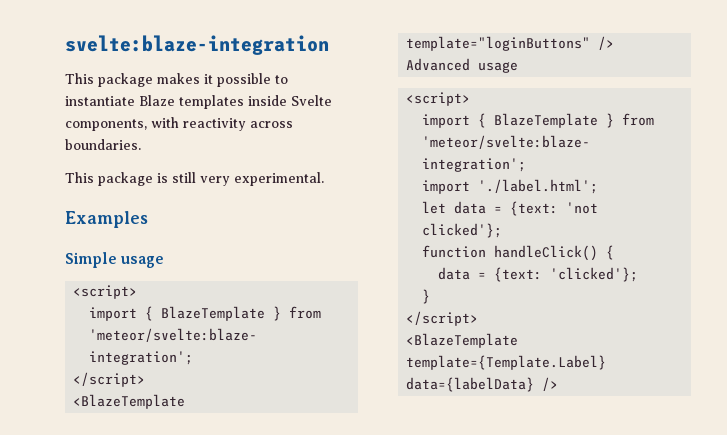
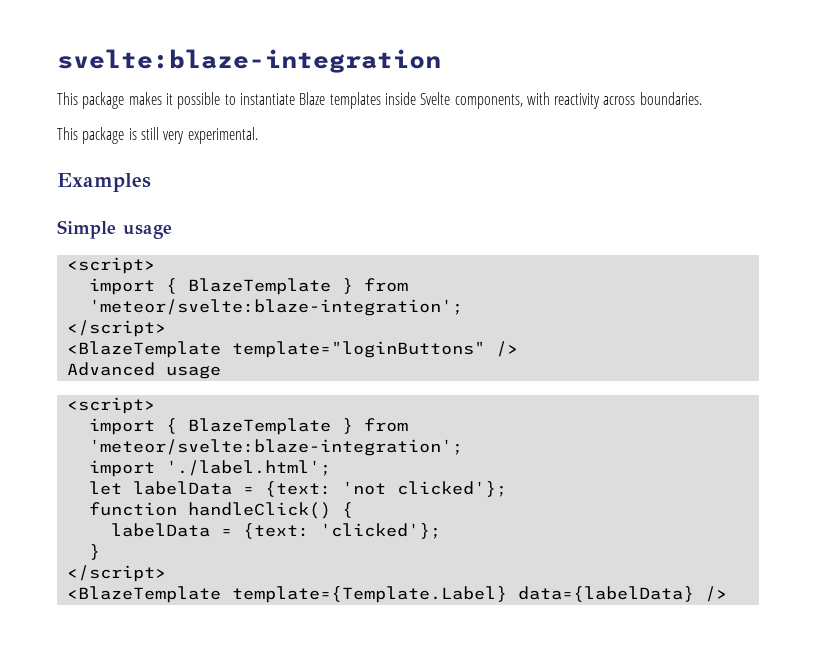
[454,201,487,214] data -> [132,481,232,495] labelData
[438,267,471,280] data -> [110,523,210,537] labelData

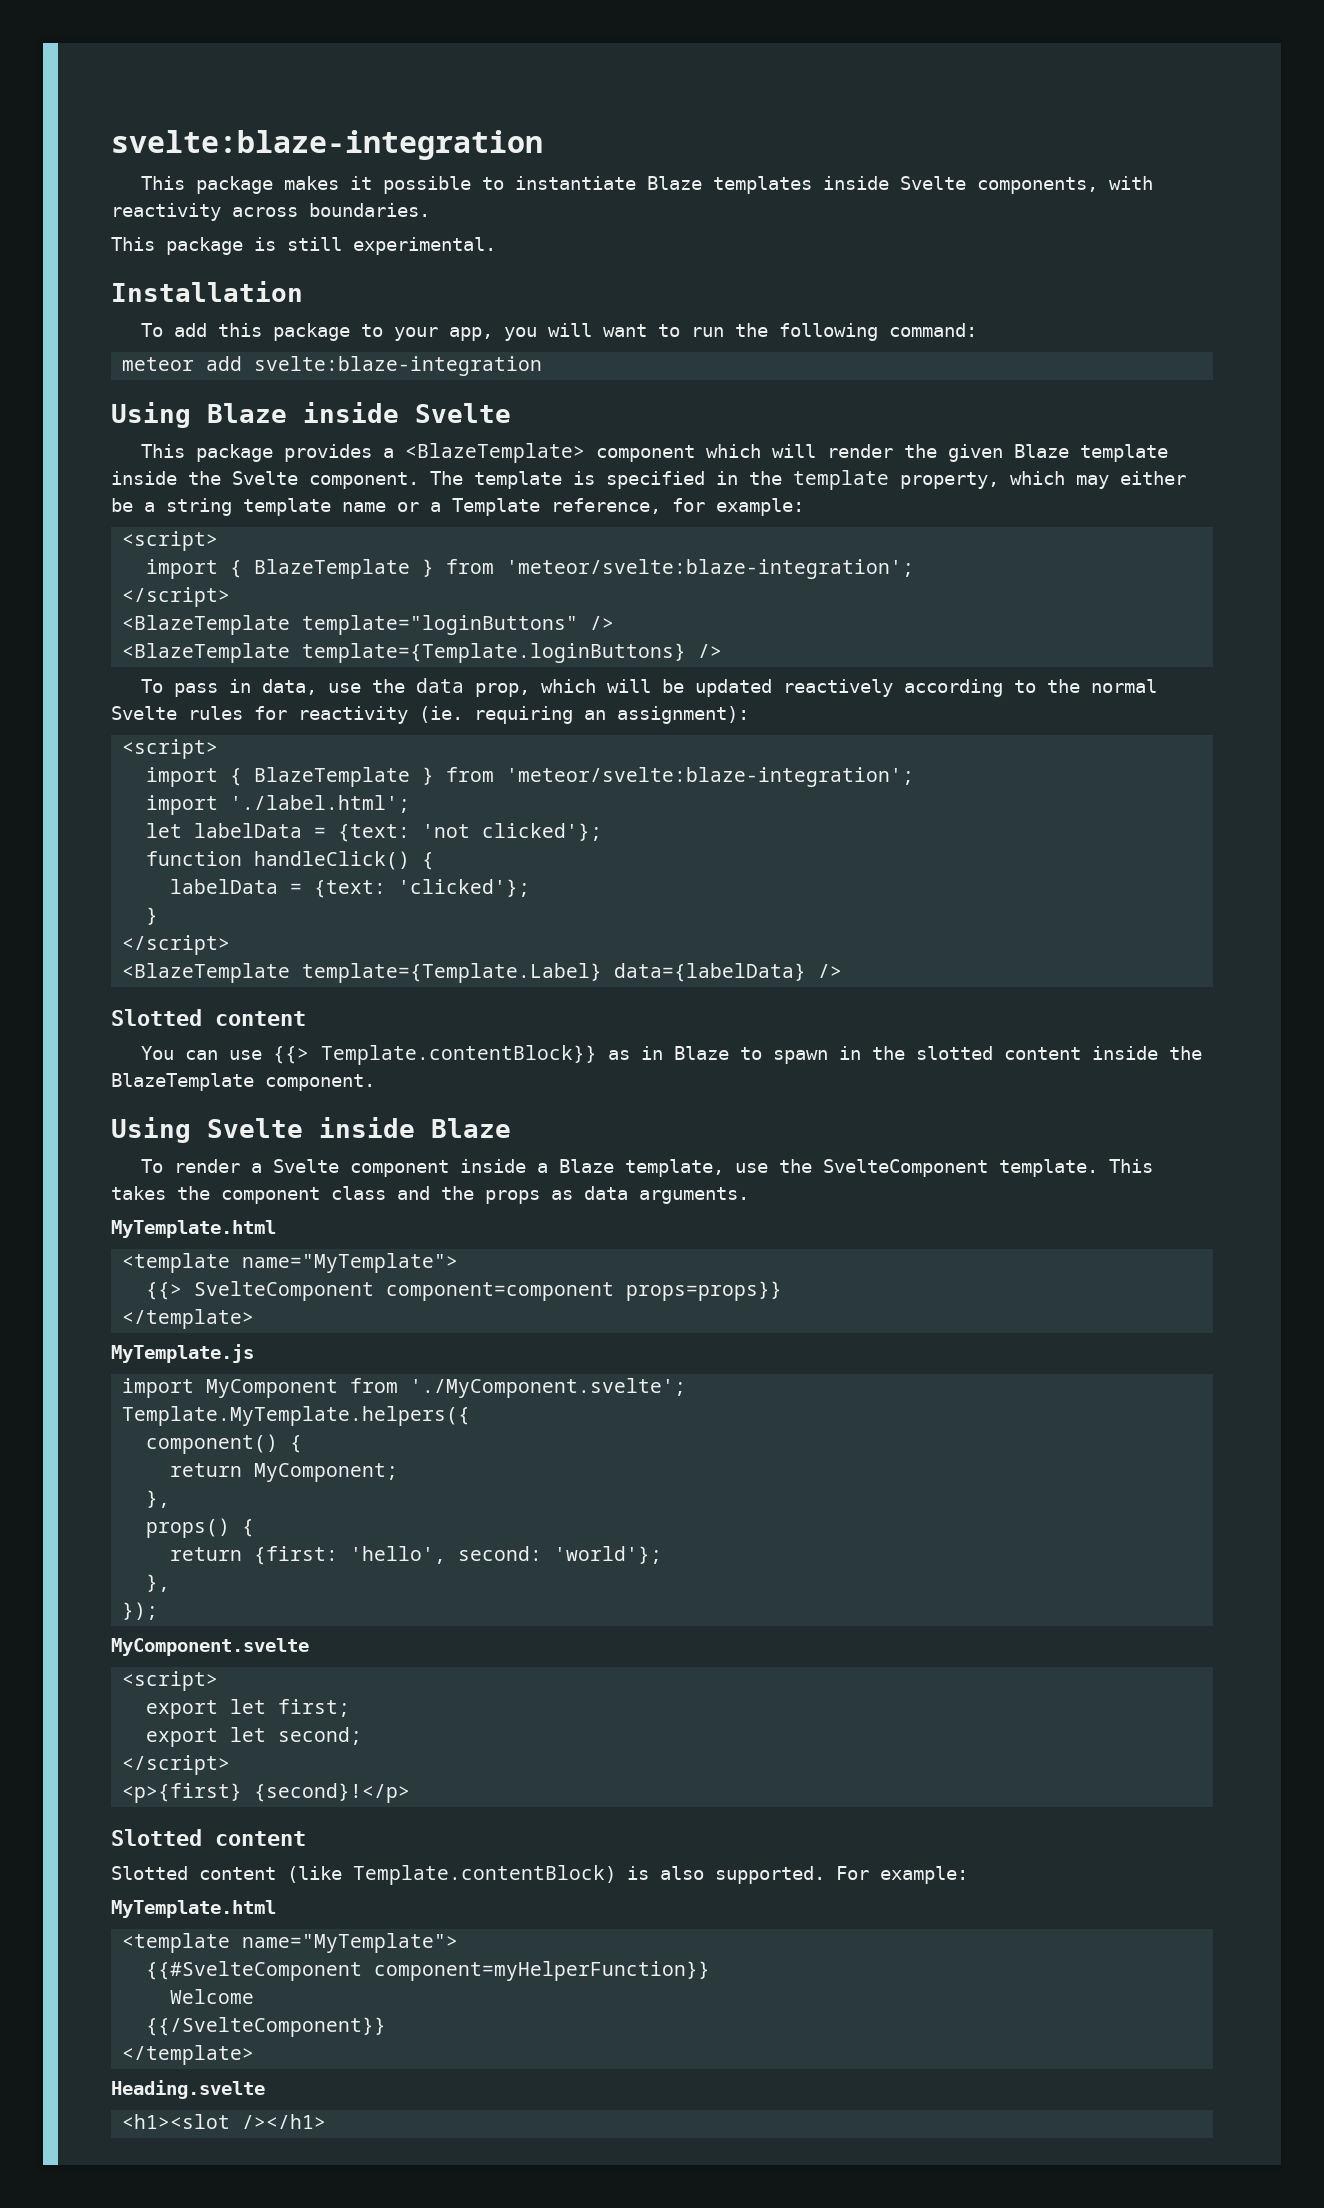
[163,131,185,144] very -> (342, 244) none
[57,173,151,192] [57,220,172,239] Examples // Simple usage -> [111,281,303,302] [140,323,977,341] [122,356,543,376] [111,402,511,428] [140,443,1168,463] [111,470,1186,490] [111,498,804,516] Installation // To add this package to your app, you will want to run the following command: // meteor add svelte:blaze-integration // Using Blaze inside Svelte // This package provides a <BlazeTemplate> component which will render the given Blaze template inside the Svelte component. The template is specified in the template property, which may either be a string template name or a Template reference, for example:
[66,362,221,379] Advanced usage -> [122,643,723,663] [140,678,1157,697] [111,706,749,724] <BlazeTemplate template={Template.loginButtons} /> // To pass in data, use the data prop, which will be updated reactively according to the normal Svelte rules for reactivity (ie. requiring an assignment):
(727, 594) none -> [111,1009,306,1026] [140,1045,1202,1065] [111,1073,375,1091] [111,1117,511,1143] [140,1159,1153,1177] [111,1186,749,1204] [111,1220,276,1238] [122,1253,459,1273] [146,1281,783,1301] [122,1309,255,1329] [111,1344,254,1363] [122,1378,687,1398] [122,1406,471,1426] [146,1434,303,1454] [170,1463,399,1482] [146,1490,171,1508] [146,1518,255,1538] [170,1546,663,1565] [146,1574,171,1592] [122,1602,159,1620] [111,1638,309,1656] [122,1671,219,1691] [146,1699,351,1719] [146,1727,363,1747] [122,1755,231,1775] [122,1783,411,1803] [111,1829,306,1846] [111,1865,968,1885] [111,1900,276,1918] [122,1933,459,1953] [146,1961,711,1981] [170,1989,255,2004] [146,2017,387,2037] [122,2045,255,2065] [111,2080,265,2099] [122,2114,327,2129] // Slotted content // You can use {{> Template.contentBlock}} as in Blaze to spawn in the slotted content inside the BlazeTemplate component. // Using Svelte inside Blaze // To render a Svelte component inside a Blaze template, use the SvelteComponent template. This takes the component class and the props as data arguments. // MyTemplate.html // <template name="MyTemplate"> // {{> SvelteComponent component=component props=props}} // </template> // MyTemplate.js // import MyComponent from './MyComponent.svelte'; // Template.MyTemplate.helpers({ // component() { // return MyComponent; // }, // props() { // return {first: 'hello', second: 'world'}; // }, // }); // MyComponent.svelte // <script> // export let first; // export let second; // </script> // <p>{first} {second}!</p> // Slotted content // Slotted content (like Template.contentBlock) is also supported. For example: // MyTemplate.html // <template name="MyTemplate"> // {{#SvelteComponent component=myHelperFunction}} // Welcome // {{/SvelteComponent}} // </template> // Heading.svelte // <h1><slot /></h1>

